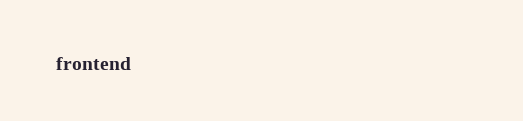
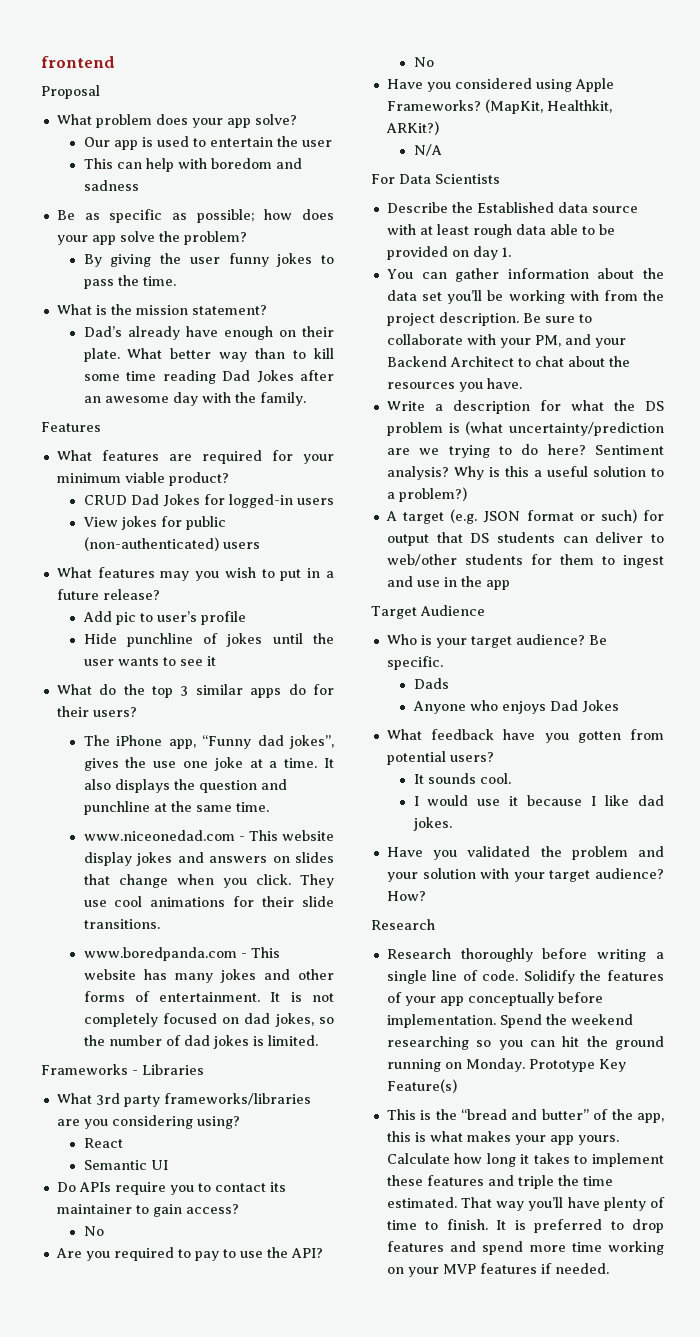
(131, 63) none -> [41,85,100,99] [56,114,297,128] [83,136,332,150] [83,158,302,172] [83,180,139,191] [56,209,334,223] [56,231,247,245] [83,253,334,267] [83,275,176,289] [56,304,267,315] [83,326,334,340] [83,348,334,362] [83,370,334,384] [83,392,306,406] [41,422,101,432] [56,450,334,464] [56,472,229,486] [83,494,334,508] [82,516,226,530] [83,537,260,551] [56,567,334,581] [56,589,160,600] [82,611,246,625] [83,633,334,647] [83,656,216,666] [56,684,334,698] [56,706,137,717] [83,735,334,749] [83,757,335,771] [83,779,287,793] [83,801,269,815] [83,830,334,841] [83,852,334,866] [83,874,334,888] [83,896,334,907] [83,919,160,929] [83,947,280,961] [83,969,334,983] [83,991,334,1002] [83,1013,334,1027] [83,1035,318,1049] [41,1064,204,1075] [56,1093,311,1107] [56,1115,240,1129] [83,1138,123,1148] [83,1160,168,1170] [56,1182,286,1195] [56,1204,239,1217] [83,1226,104,1236] [55,1247,323,1261] [413,57,434,67] [386,78,614,92] [386,99,612,114] [385,121,439,135] [413,144,442,156] [371,174,500,184] [386,202,638,213] [386,224,615,238] [386,246,511,260] [386,268,664,282] [386,290,664,304] [386,312,592,326] [386,334,626,348] [386,356,630,367] [386,378,522,392] [386,400,664,414] [386,421,664,436] [386,444,664,458] [386,466,664,480] [386,487,467,502] [385,509,664,524] [386,532,664,546] [386,554,664,568] [386,576,510,590] [371,605,485,619] [386,634,607,648] [386,656,443,670] [413,678,449,689] [412,700,619,714] [386,729,664,743] [386,751,494,765] [413,773,511,784] [413,795,664,806] [412,817,452,831] [386,846,664,860] [386,868,664,882] [386,891,426,901] [371,919,435,930] [386,948,664,962] [386,970,664,984] [386,992,603,1006] [386,1014,633,1028] [386,1036,664,1050] [386,1058,626,1072] [386,1079,457,1093] [386,1109,664,1123] [386,1131,619,1145] [386,1153,664,1167] [386,1175,613,1189] [386,1197,665,1211] [386,1219,664,1233] [386,1241,664,1255] [386,1263,609,1277] // Proposal // What problem does your app solve? // Our app is used to entertain the user // This can help with boredom and sadness // Be as specific as possible; how does your app solve the problem? // By giving the user funny jokes to pass the time. // What is the mission statement? // Dad’s already have enough on their plate. What better way than to kill some time reading Dad Jokes after an awesome day with the family. // Features // What features are required for your minimum viable product? // CRUD Dad Jokes for logged-in users // View jokes for public (non-authenticated) users // What features may you wish to put in a future release? // Add pic to user’s profile // Hide punchline of jokes until the user wants to see it // What do the top 3 similar apps do for their users? // The iPhone app, “Funny dad jokes”, gives the use one joke at a time. It also displays the question and punchline at the same time. // www.niceonedad.com - This website display jokes and answers on slides that change when you click. They use cool animations for their slide transitions. // www.boredpanda.com - This website has many jokes and other forms of entertainment. It is not completely focused on dad jokes, so the number of dad jokes is limited. // Frameworks - Libraries // What 3rd party frameworks/libraries are you considering using? // React // Semantic UI // Do APIs require you to contact its maintainer to gain access? // No // Are you required to pay to use the API? // No // Have you considered using Apple Frameworks? (MapKit, Healthkit, ARKit?) // N/A // For Data Scientists // Describe the Established data source with at least rough data able to be provided on day 1. // You can gather information about the data set you’ll be working with from the project description. Be sure to collaborate with your PM, and your Backend Architect to chat about the resources you have. // Write a description for what the DS problem is (what uncertainty/prediction are we trying to do here? Sentiment analysis? Why is this a useful solution to a problem?) // A target (e.g. JSON format or such) for output that DS students can deliver to web/other students for them to ingest and use in the app // Target Audience // Who is your target audience? Be specific. // Dads // Anyone who enjoys Dad Jokes // What feedback have you gotten from potential users? // It sounds cool. // I would use it because I like dad jokes. // Have you validated the problem and your solution with your target audience? How? // Research // Research thoroughly before writing a single line of code. Solidify the features of your app conceptually before implementation. Spend the weekend researching so you can hit the ground running on Monday. Prototype Key Feature(s) // This is the “bread and butter” of the app, this is what makes your app yours. Calculate how long it takes to implement these features and triple the time estimated. That way you’ll have plenty of time to finish. It is preferred to drop features and spend more time working on your MVP features if needed.

